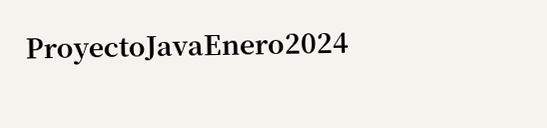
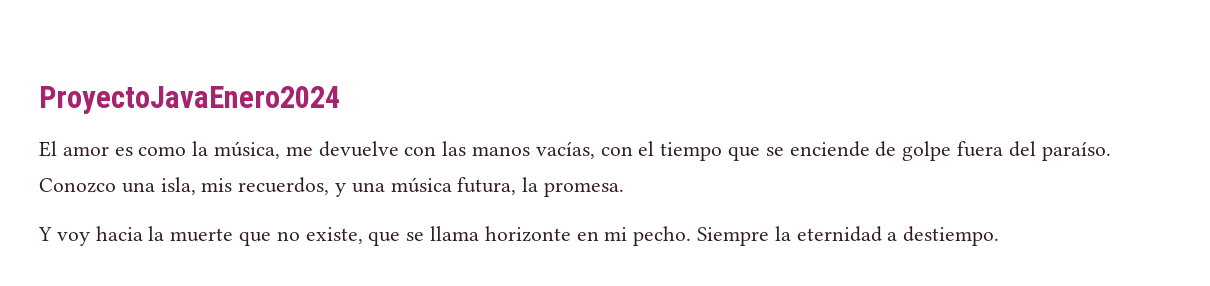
(349, 49) none -> [39,141,1111,161] [39,177,625,197] [38,226,1000,246] // El amor es como la música, me devuelve con las manos vacías, con el tiempo que se enciende de golpe fuera del paraíso. Conozco una isla, mis recuerdos, y una música futura, la promesa. // Y voy hacia la muerte que no existe, que se llama horizonte en mi pecho. Siempre la eternidad a destiempo.

